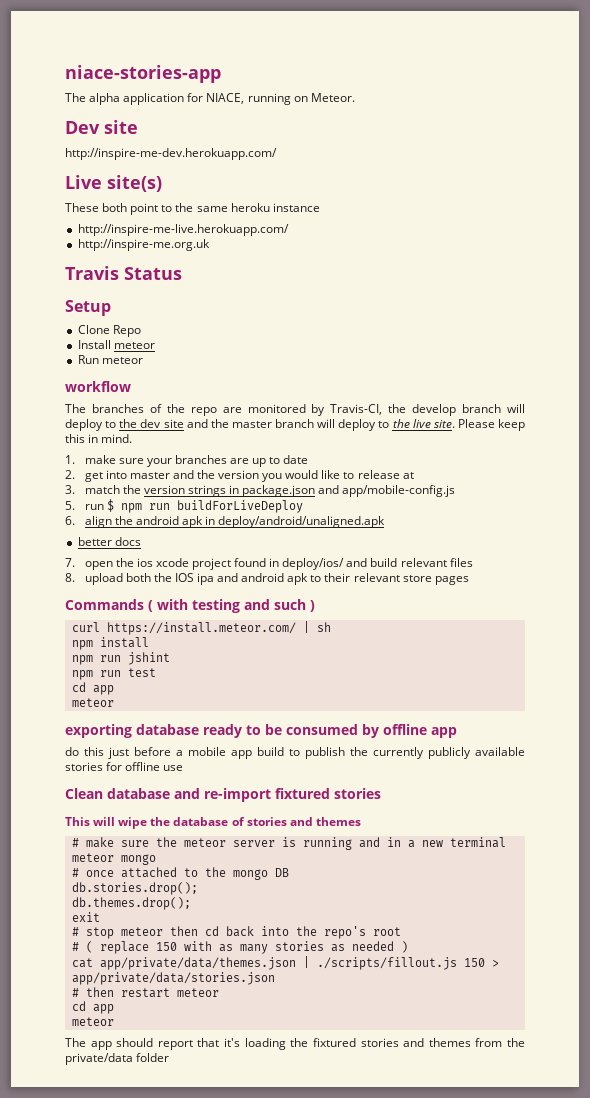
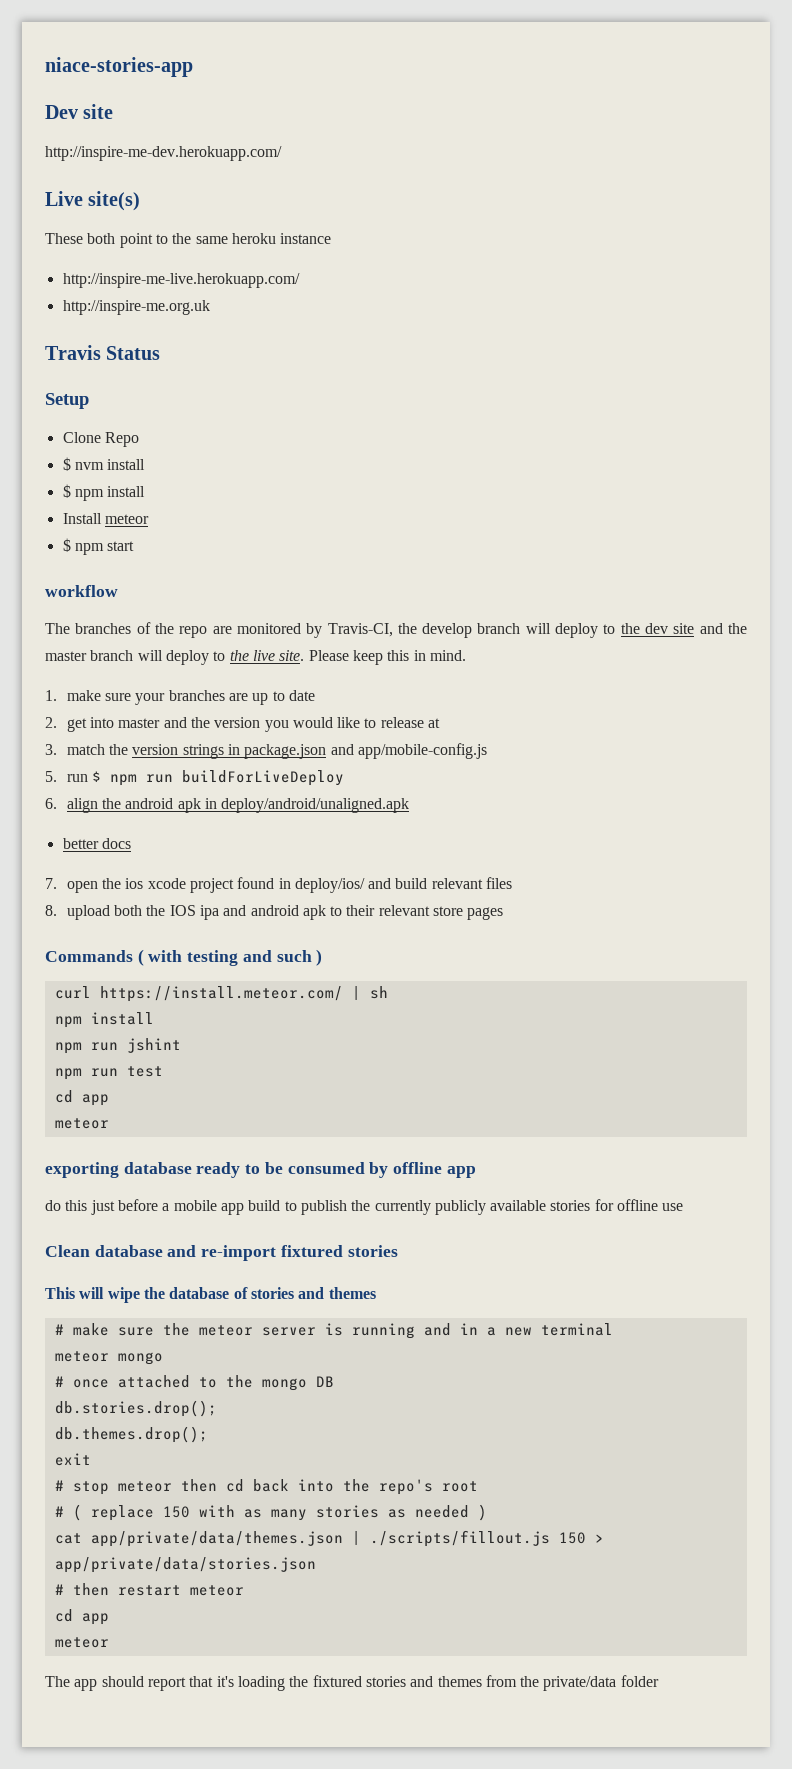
[65,93,355,105] // The alpha application for NIACE, running on Meteor. -> (193, 67) none
(141, 331) none -> [62,457,146,471] [62,484,146,501] // $ nvm install // $ npm install
[77,355,143,364] Run meteor -> [62,538,135,555] $ npm start

